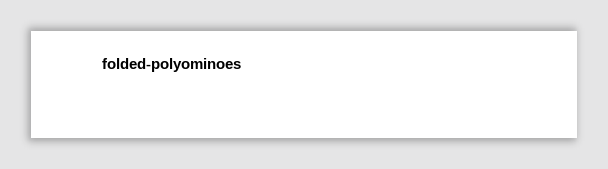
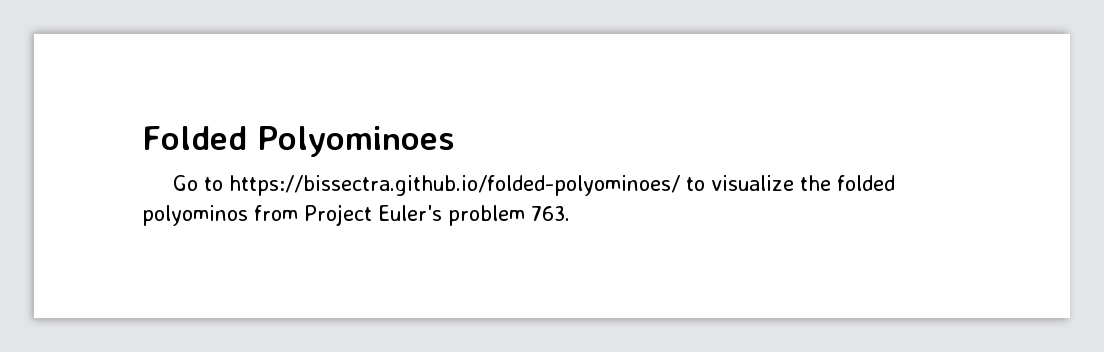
[102,58,241,72] folded-polyominoes -> [142,126,455,157] [172,175,895,196] [142,204,570,226] Folded Polyominoes // Go to https://bissectra.github.io/folded-polyominoes/ to visualize the folded polyominos from Project Euler's problem 763.

